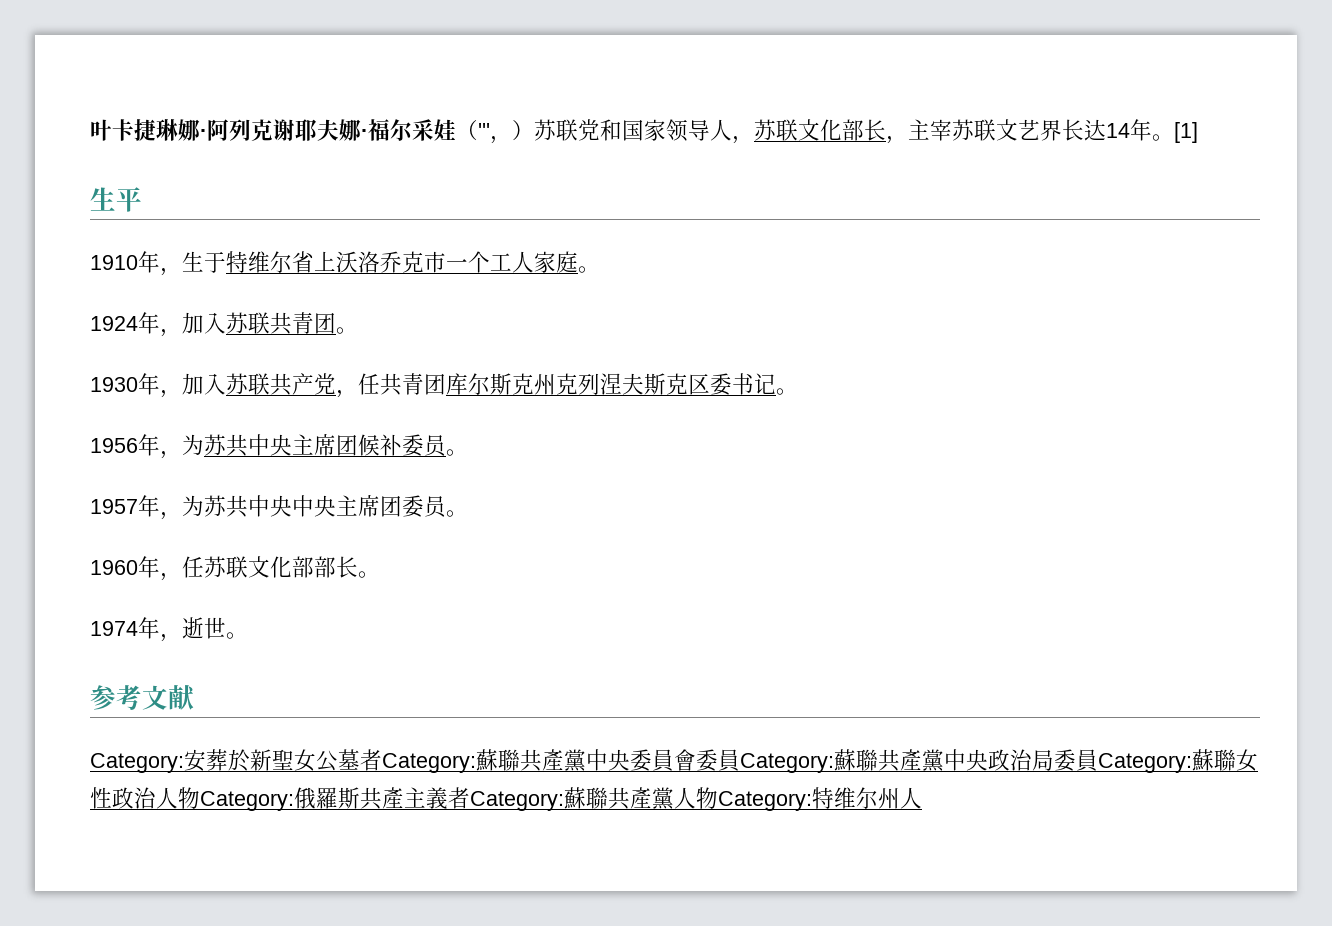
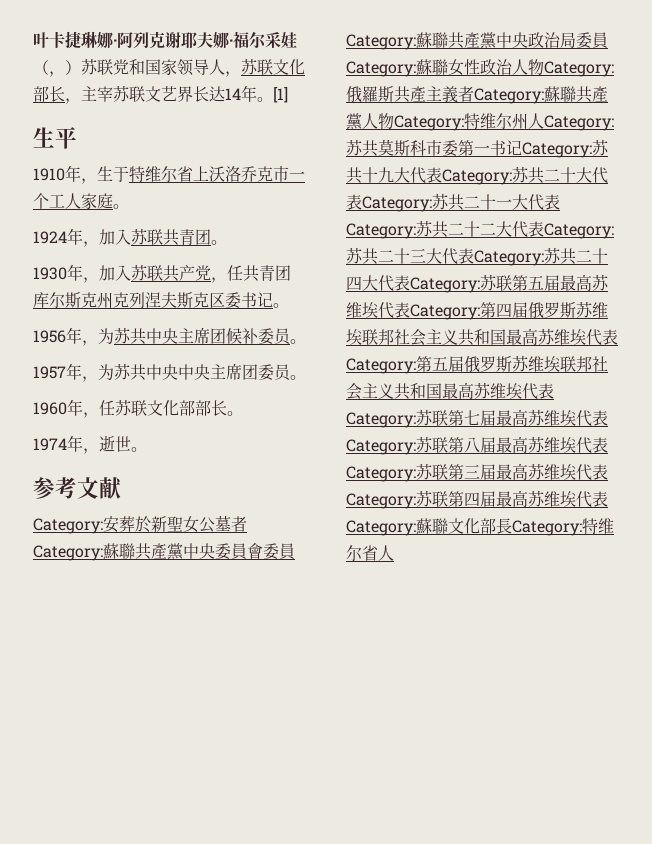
[478,123,490,138] ''' -> (49, 67) none
(922, 798) none -> [544,115,614,131] [346,139,609,158] [346,166,608,185] [346,193,560,212] [346,220,614,239] [346,247,608,266] [346,274,609,293] [346,301,608,320] [346,328,618,346] [346,355,608,374] [346,382,554,400] [346,409,608,428] [346,436,608,455] [346,463,608,482] [346,490,608,509] [346,518,614,536] [346,545,394,561] Category:苏共莫斯科市委第一书记Category:苏共十九大代表Category:苏共二十大代表Category:苏共二十一大代表Category:苏共二十二大代表Category:苏共二十三大代表Category:苏共二十四大代表Category:苏联第五届最高苏维埃代表Category:第四届俄罗斯苏维埃联邦社会主义共和国最高苏维埃代表Category:第五届俄罗斯苏维埃联邦社会主义共和国最高苏维埃代表Category:苏联第七届最高苏维埃代表Category:苏联第八届最高苏维埃代表Category:苏联第三届最高苏维埃代表Category:苏联第四届最高苏维埃代表Category:蘇聯文化部長Category:特维尔省人

